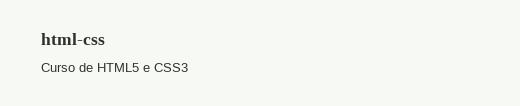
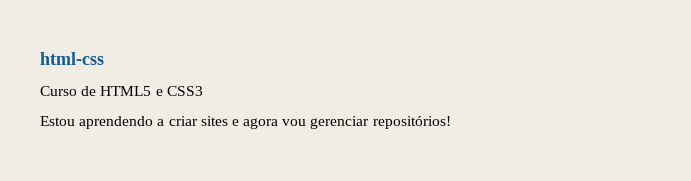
(188, 67) none -> [40,116,451,129] // Estou aprendendo a criar sites e agora vou gerenciar repositórios!

